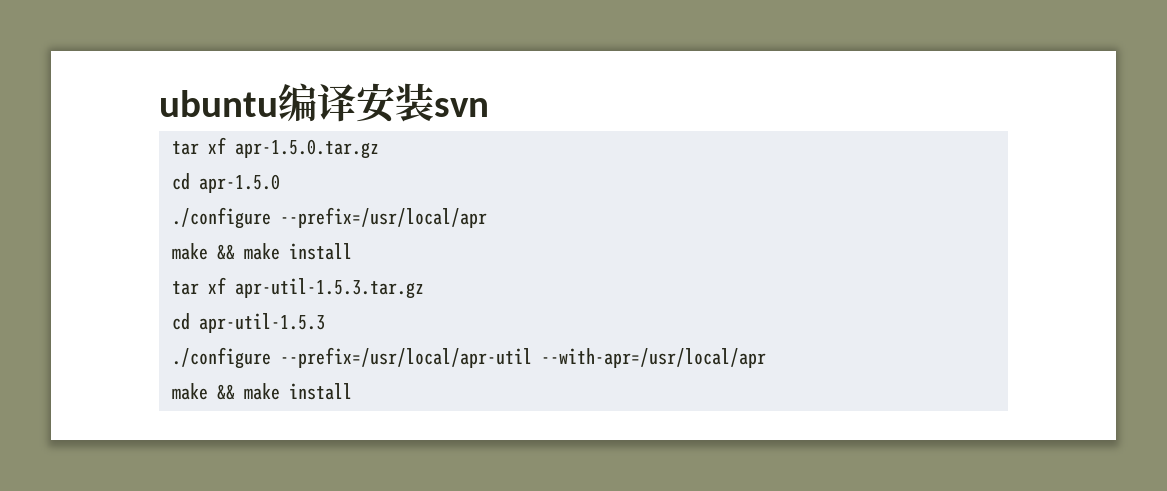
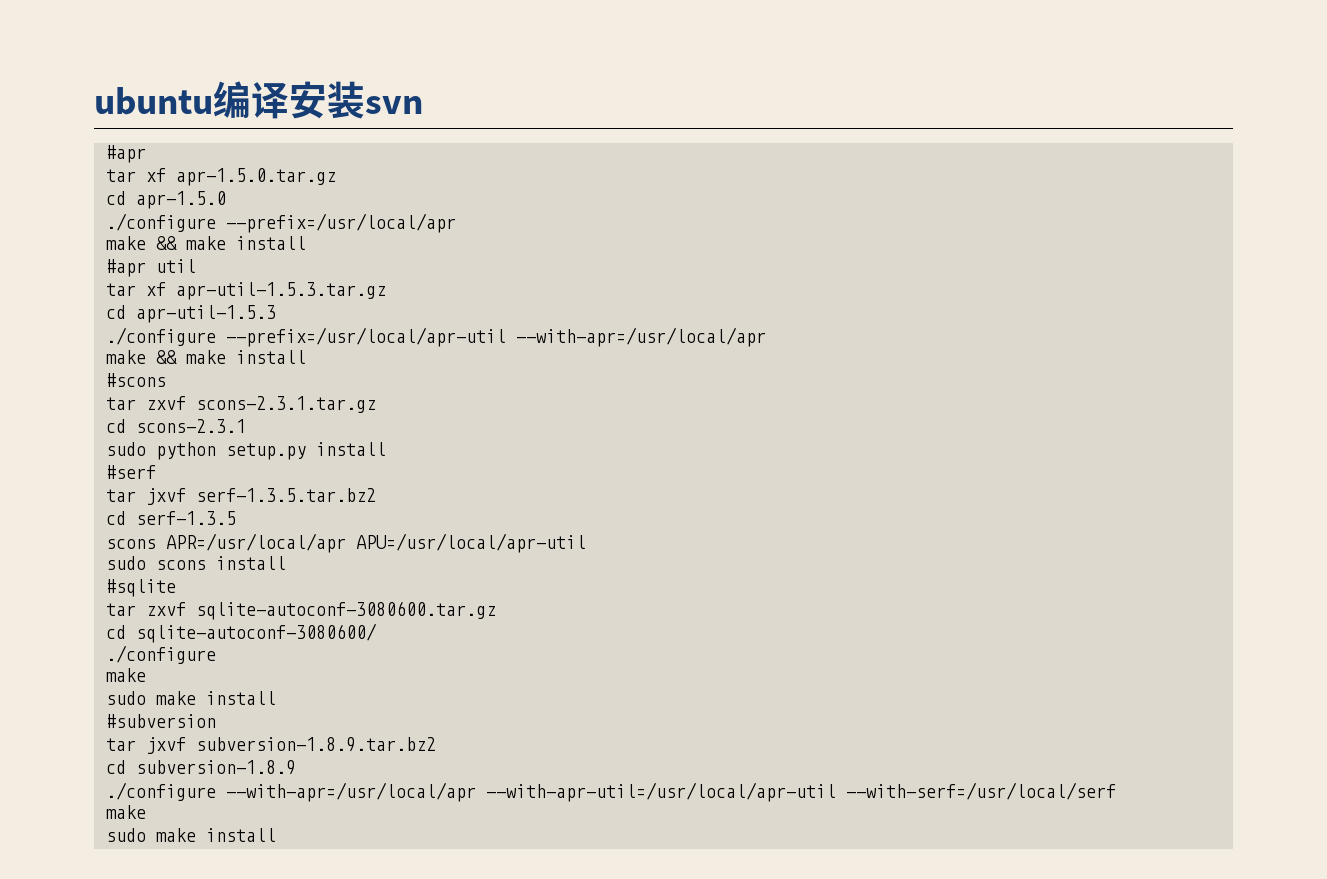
(489, 107) none -> [106,145,146,163] // #apr
(352, 251) none -> [106,259,196,277] // #apr util
(352, 391) none -> [106,373,166,387] [106,396,376,413] [106,419,246,433] [106,442,386,460] [106,465,156,479] [106,488,376,505] [106,511,236,525] [106,533,586,553] [106,556,286,570] [106,579,176,597] [106,601,496,620] [106,623,377,643] [106,645,216,664] [106,668,146,682] [106,691,276,705] [106,714,216,728] [106,737,436,754] [106,760,296,775] [106,782,1116,802] [106,805,146,819] [106,828,276,842] // #scons // tar zxvf scons-2.3.1.tar.gz // cd scons-2.3.1 // sudo python setup.py install // #serf // tar jxvf serf-1.3.5.tar.bz2 // cd serf-1.3.5 // scons APR=/usr/local/apr APU=/usr/local/apr-util // sudo scons install // #sqlite // tar zxvf sqlite-autoconf-3080600.tar.gz // cd sqlite-autoconf-3080600/ // ./configure // make // sudo make install // #subversion // tar jxvf subversion-1.8.9.tar.bz2 // cd subversion-1.8.9 // ./configure --with-apr=/usr/local/apr --with-apr-util=/usr/local/apr-util --with-serf=/usr/local/serf // make // sudo make install

